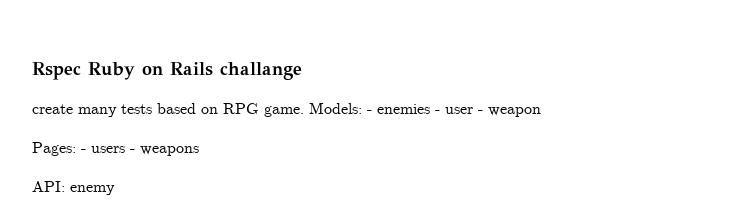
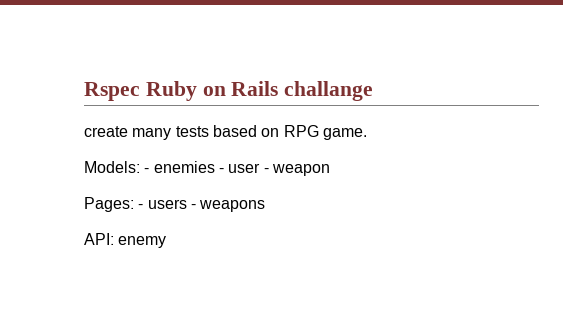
(304, 111) none -> (367, 134) //

